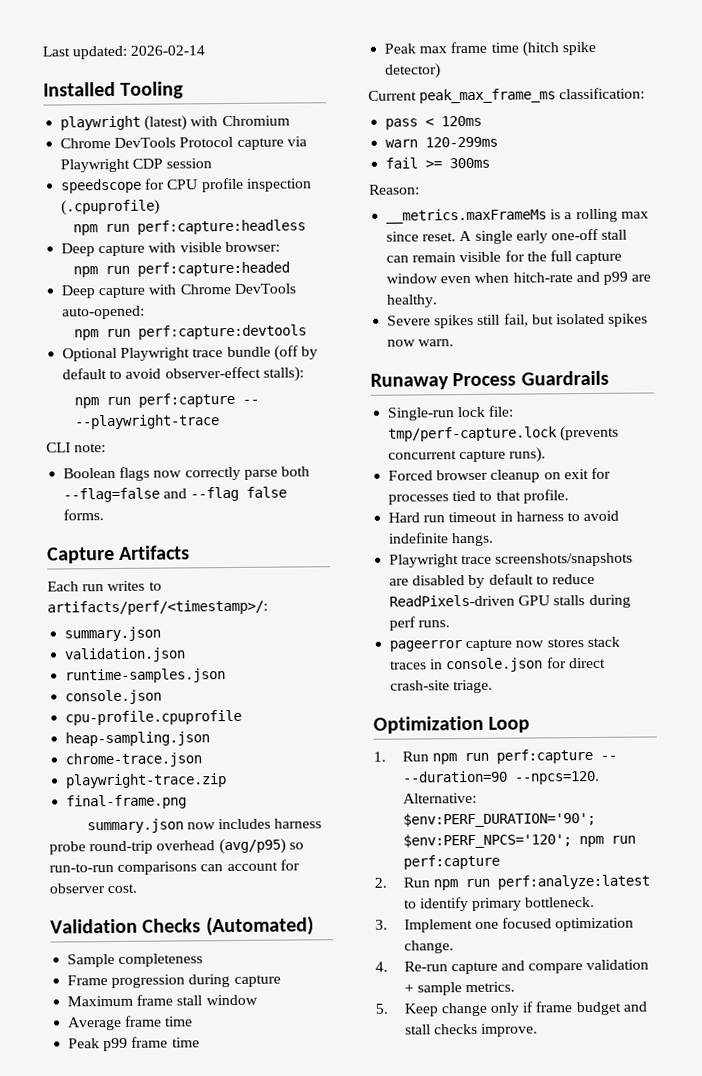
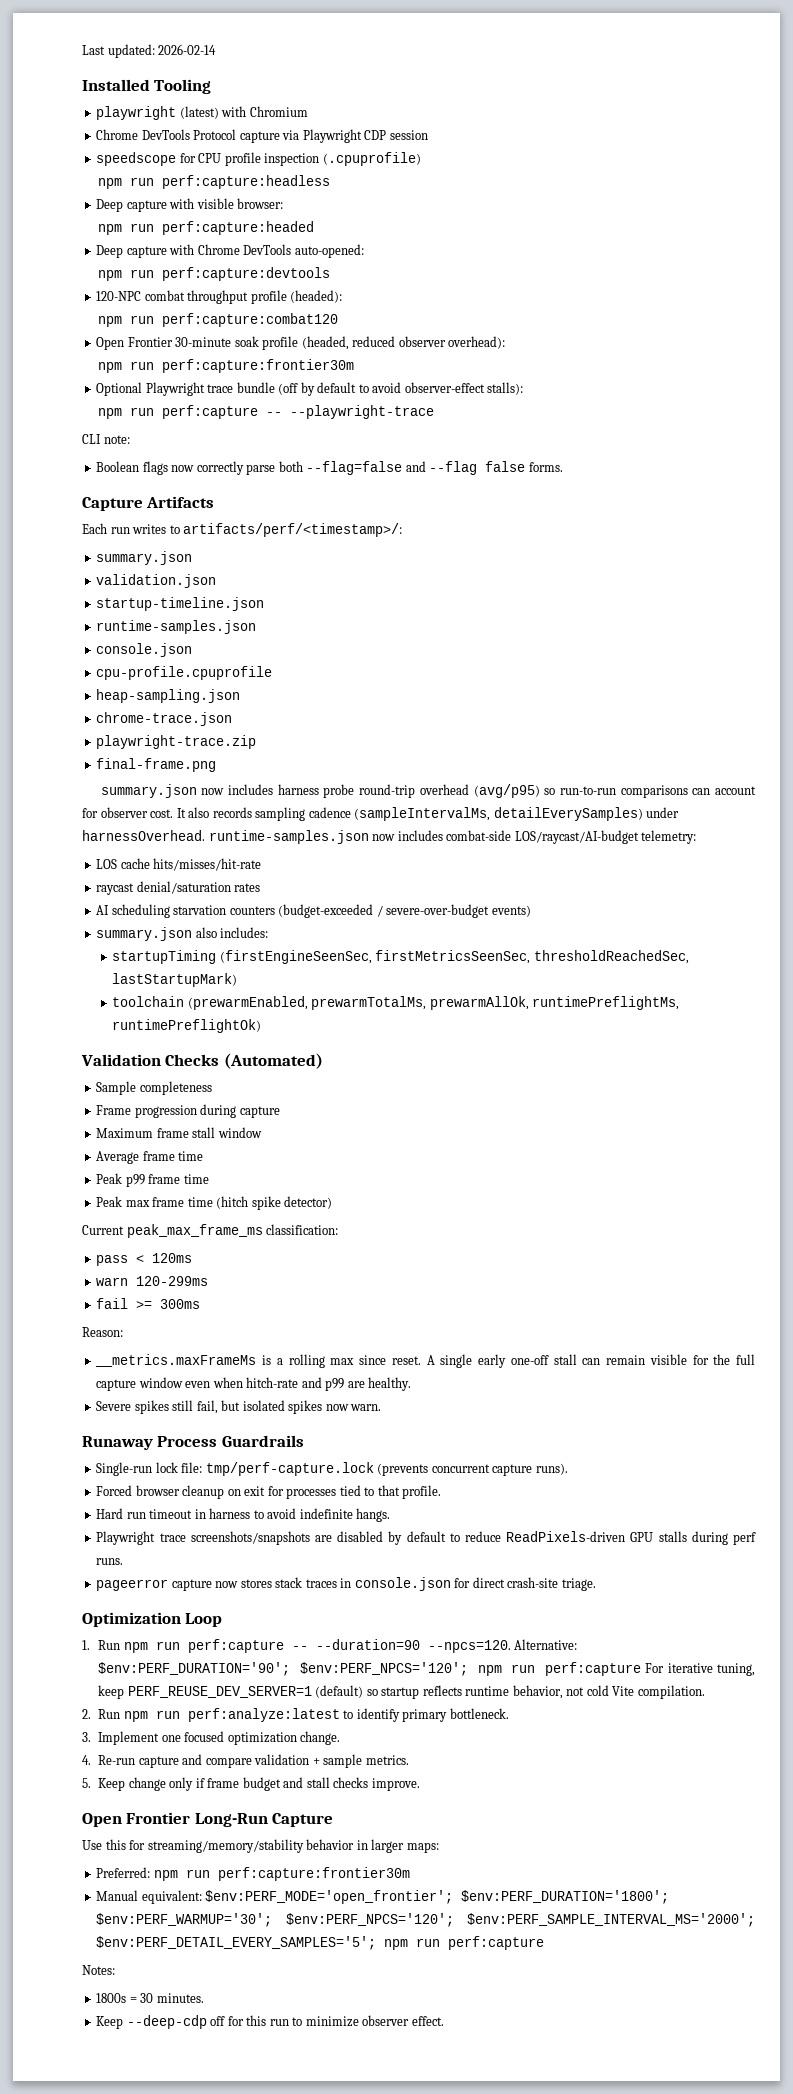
(307, 332) none -> [96,290,343,304] [98,313,339,327] [96,336,506,350] [98,359,355,373] // 120-NPC combat throughput profile (headed): // npm run perf:capture:combat120 // Open Frontier 30-minute soak profile (headed, reduced observer overhead): // npm run perf:capture:frontier30m
(187, 655) none -> [96,597,265,611] // startup-timeline.json
(138, 888) none -> [176,807,680,821] [82,830,697,844] [96,858,262,871] [96,881,261,895] [96,904,531,918] [96,927,269,941] [112,950,689,964] [112,973,238,987] [112,996,680,1010] [112,1019,262,1033] It also records sampling cadence (sampleIntervalMs, detailEverySamples) under harnessOverhead. runtime-samples.json now includes combat-side LOS/raycast/AI-budget telemetry: // LOS cache hits/misses/hit-rate // raycast denial/saturation rates // AI scheduling starvation counters (budget-exceeded / severe-over-budget events) // summary.json also includes: // startupTiming (firstEngineSeenSec, firstMetricsSeenSec, thresholdReachedSec, lastStartupMark) // toolchain (prewarmEnabled, prewarmTotalMs, prewarmAllOk, runtimePreflightMs, runtimePreflightOk)
(500, 862) none -> [645,1663,756,1676] [98,1685,705,1699] For iterative tuning, keep PERF_REUSE_DEV_SERVER=1 (default) so startup reflects runtime behavior, not cold Vite compilation.
(538, 1030) none -> [82,1812,334,1827] [82,1839,439,1853] [96,1867,410,1881] [96,1890,670,1904] [96,1913,755,1927] [96,1936,545,1950] [82,1965,115,1975] [96,1993,204,2003] [96,2015,444,2029] // Open Frontier Long-Run Capture // Use this for streaming/memory/stability behavior in larger maps: // Preferred: npm run perf:capture:frontier30m // Manual equivalent: $env:PERF_MODE='open_frontier'; $env:PERF_DURATION='1800'; $env:PERF_WARMUP='30'; $env:PERF_NPCS='120'; $env:PERF_SAMPLE_INTERVAL_MS='2000'; $env:PERF_DETAIL_EVERY_SAMPLES='5'; npm run perf:capture // Notes: // 1800s = 30 minutes. // Keep --deep-cdp off for this run to minimize observer effect.

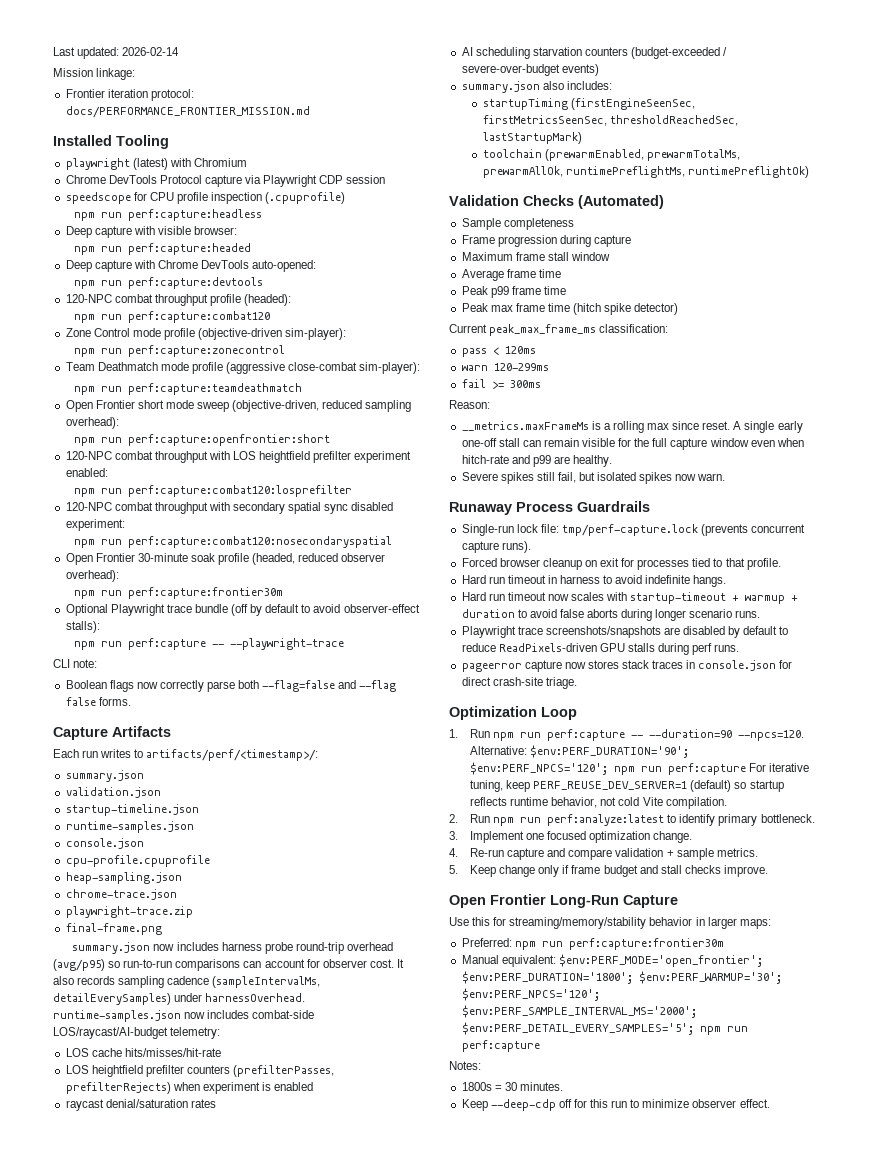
(217, 49) none -> [53,68,136,80] [65,89,194,101] [65,106,310,118] // Mission linkage: // Frontier iteration protocol: docs/PERFORMANCE_FRONTIER_MISSION.md
(339, 320) none -> [65,328,347,340] [74,345,286,357] [65,362,421,374] [74,383,303,395] [65,400,412,412] [65,417,119,429] [74,434,331,446] [65,451,412,463] [65,468,108,477] [74,485,353,497] [65,502,394,514] [65,519,125,531] [74,536,393,548] // Zone Control mode profile (objective-driven sim-player): // npm run perf:capture:zonecontrol // Team Deathmatch mode profile (aggressive close-combat sim-player): // npm run perf:capture:teamdeathmatch // Open Frontier short mode sweep (objective-driven, reduced sampling overhead): // npm run perf:capture:openfrontier:short // 120-NPC combat throughput with LOS heightfield prefilter experiment enabled: // npm run perf:capture:combat120:losprefilter // 120-NPC combat throughput with secondary spatial sync disabled experiment: // npm run perf:capture:combat120:nosecondaryspatial
(262, 864) none -> [65,1065,335,1077] [65,1082,314,1094] // LOS heightfield prefilter counters (prefilterPasses, prefilterRejects) when experiment is enabled
(391, 1515) none -> [461,592,799,604] [461,609,761,621] // Hard run timeout now scales with startup-timeout + warmup + duration to avoid false aborts during longer scenario runs.

